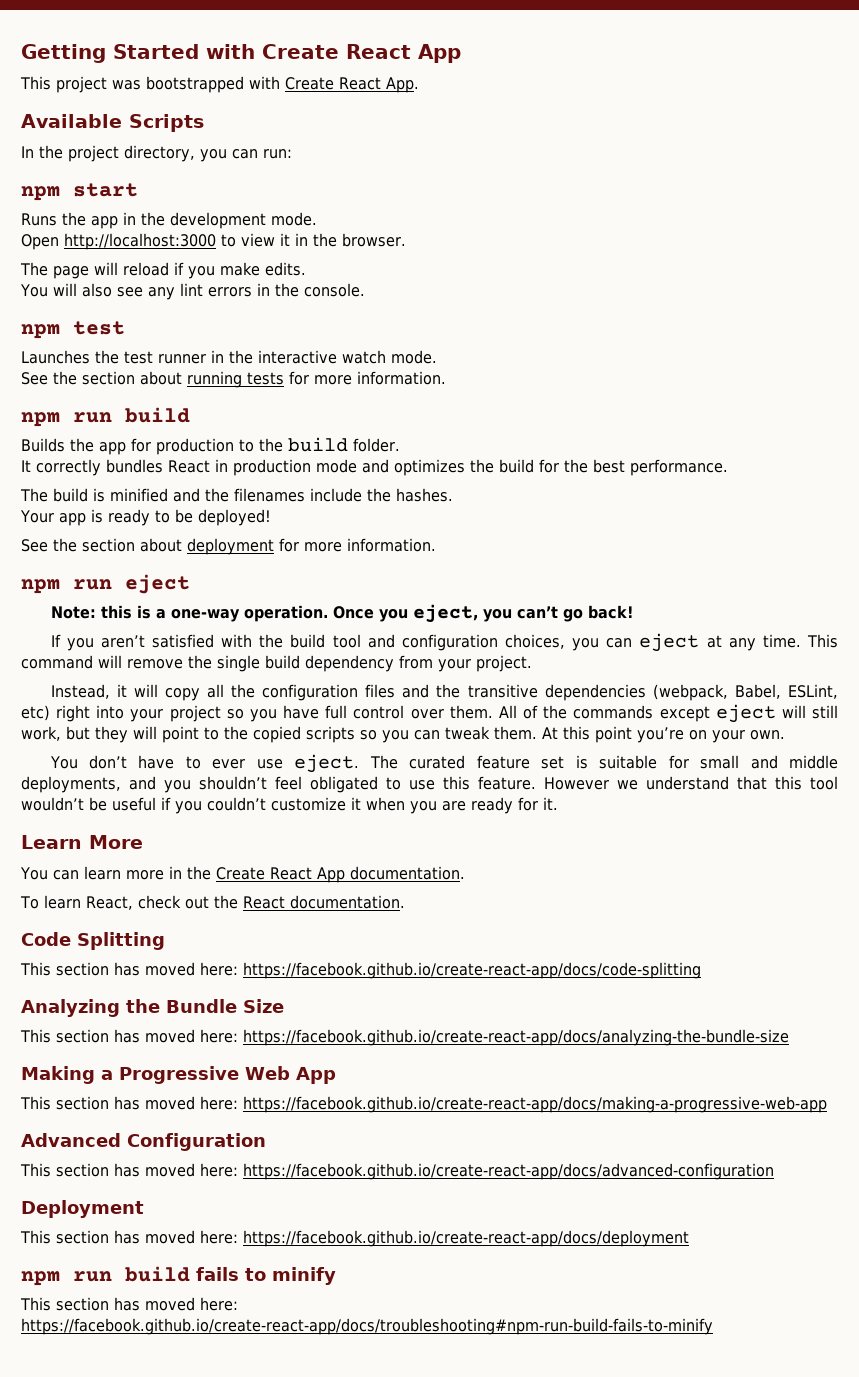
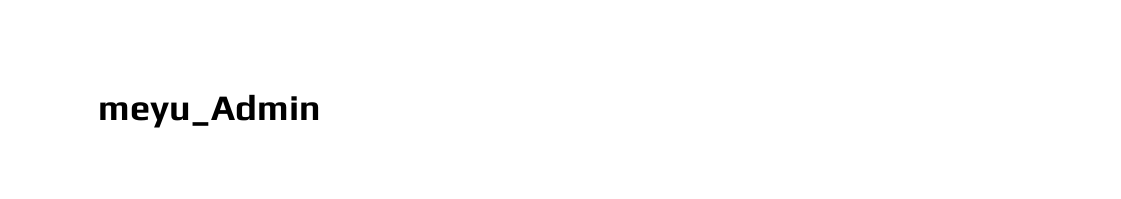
[21,44,461,63] [20,76,419,93] [21,114,204,132] [21,145,292,162] [21,183,138,201] [21,212,317,229] [21,233,406,250] [20,262,306,279] [20,283,365,300] [21,321,125,339] [21,350,437,364] [21,371,446,388] [21,407,190,427] [21,437,400,455] [21,459,728,476] [20,488,453,502] [20,509,271,526] [21,538,436,555] [21,574,190,594] [50,604,634,623] [50,633,839,652] [21,655,532,672] [50,684,839,701] [21,704,838,723] [21,726,785,743] [49,754,838,773] [21,776,838,793] [21,797,558,814] [21,835,143,849] [20,866,465,883] [20,895,405,910] [21,932,165,950] [20,962,701,979] [21,999,284,1017] [20,1029,789,1046] [21,1066,336,1084] [20,1096,827,1113] [21,1133,266,1151] [20,1163,774,1180] [21,1200,144,1218] [20,1230,689,1247] [21,1266,336,1286] [20,1297,238,1311] [21,1318,713,1335] Getting Started with Create React App // This project was bootstrapped with Create React App. // Available Scripts // In the project directory, you can run: // npm start // Runs the app in the development mode. // Open http://localhost:3000 to view it in the browser. // The page will reload if you make edits. // You will also see any lint errors in the console. // npm test // Launches the test runner in the interactive watch mode. // See the section about running tests for more information. // npm run build // Builds the app for production to the build folder. // It correctly bundles React in production mode and optimizes the build for the best performance. // The build is minified and the filenames include the hashes. // Your app is ready to be deployed! // See the section about deployment for more information. // npm run eject // Note: this is a one-way operation. Once you eject, you can’t go back! // If you aren’t satisfied with the build tool and configuration choices, you can eject at any time. This command will remove the single build dependency from your project. // Instead, it will copy all the configuration files and the transitive dependencies (webpack, Babel, ESLint, etc) right into your project so you have full control over them. All of the commands except eject will still work, but they will point to the copied scripts so you can tweak them. At this point you’re on your own. // You don’t have to ever use eject. The curated feature set is suitable for small and middle deployments, and you shouldn’t feel obligated to use this feature. However we understand that this tool wouldn’t be useful if you couldn’t customize it when you are ready for it. // Learn More // You can learn more in the Create React App documentation. // To learn React, check out the React documentation. // Code Splitting // This section has moved here: https://facebook.github.io/create-react-app/docs/code-splitting // Analyzing the Bundle Size // This section has moved here: https://facebook.github.io/create-react-app/docs/analyzing-the-bundle-size // Making a Progressive Web App // This section has moved here: https://facebook.github.io/create-react-app/docs/making-a-progressive-web-app // Advanced Configuration // This section has moved here: https://facebook.github.io/create-react-app/docs/advanced-configuration // Deployment // This section has moved here: https://facebook.github.io/create-react-app/docs/deployment // npm run build fails to minify // This section has moved here: https://facebook.github.io/create-react-app/docs/troubleshooting#npm-run-build-fails-to-minify -> [98,94,320,128] meyu_Admin

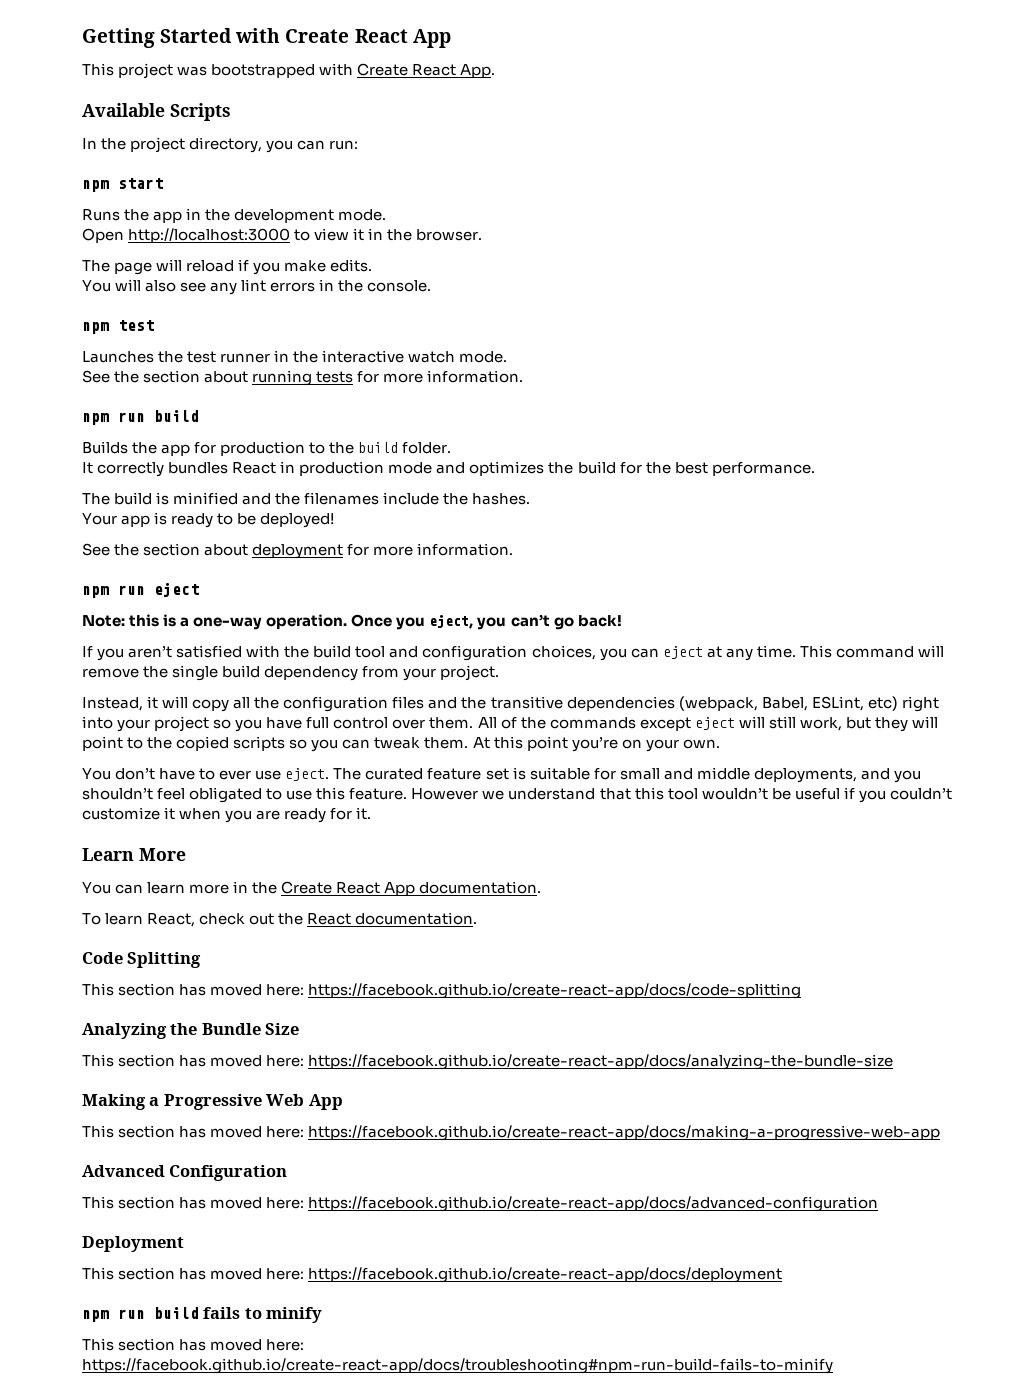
[98,94,320,128] meyu_Admin -> [82,28,451,48] [82,63,496,79] [82,103,231,121] [82,137,359,153] [82,178,163,192] [82,208,387,223] [82,228,483,243] [82,259,373,275] [82,279,432,295] [82,320,154,334] [82,350,508,363] [82,370,524,386] [82,410,199,425] [82,441,452,456] [82,461,815,477] [82,492,531,505] [82,512,335,528] [82,543,514,559] [82,582,199,598] [82,614,622,630] [82,645,944,661] [82,665,500,681] [82,696,939,712] [82,716,939,732] [82,736,720,752] [82,767,921,783] [82,787,952,803] [82,807,372,823] [82,848,186,861] [82,881,542,896] [82,912,478,927] [82,952,202,968] [82,983,802,999] [82,1023,300,1039] [82,1054,894,1070] [82,1094,343,1110] [82,1125,941,1141] [82,1165,288,1181] [82,1196,879,1212] [82,1236,184,1252] [82,1267,783,1283] [82,1307,323,1323] [82,1338,305,1351] [82,1358,833,1374] Getting Started with Create React App // This project was bootstrapped with Create React App. // Available Scripts // In the project directory, you can run: // npm start // Runs the app in the development mode. // Open http://localhost:3000 to view it in the browser. // The page will reload if you make edits. // You will also see any lint errors in the console. // npm test // Launches the test runner in the interactive watch mode. // See the section about running tests for more information. // npm run build // Builds the app for production to the build folder. // It correctly bundles React in production mode and optimizes the build for the best performance. // The build is minified and the filenames include the hashes. // Your app is ready to be deployed! // See the section about deployment for more information. // npm run eject // Note: this is a one-way operation. Once you eject, you can’t go back! // If you aren’t satisfied with the build tool and configuration choices, you can eject at any time. This command will remove the single build dependency from your project. // Instead, it will copy all the configuration files and the transitive dependencies (webpack, Babel, ESLint, etc) right into your project so you have full control over them. All of the commands except eject will still work, but they will point to the copied scripts so you can tweak them. At this point you’re on your own. // You don’t have to ever use eject. The curated feature set is suitable for small and middle deployments, and you shouldn’t feel obligated to use this feature. However we understand that this tool wouldn’t be useful if you couldn’t customize it when you are ready for it. // Learn More // You can learn more in the Create React App documentation. // To learn React, check out the React documentation. // Code Splitting // This section has moved here: https://facebook.github.io/create-react-app/docs/code-splitting // Analyzing the Bundle Size // This section has moved here: https://facebook.github.io/create-react-app/docs/analyzing-the-bundle-size // Making a Progressive Web App // This section has moved here: https://facebook.github.io/create-react-app/docs/making-a-progressive-web-app // Advanced Configuration // This section has moved here: https://facebook.github.io/create-react-app/docs/advanced-configuration // Deployment // This section has moved here: https://facebook.github.io/create-react-app/docs/deployment // npm run build fails to minify // This section has moved here: https://facebook.github.io/create-react-app/docs/troubleshooting#npm-run-build-fails-to-minify

